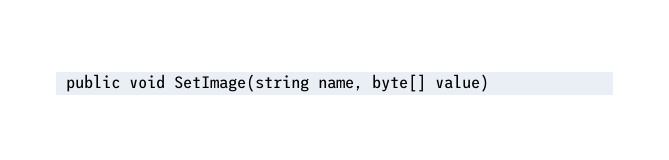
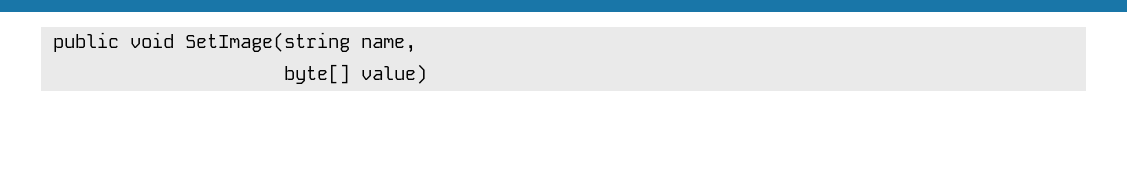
(364, 85) none -> (416, 45) //

